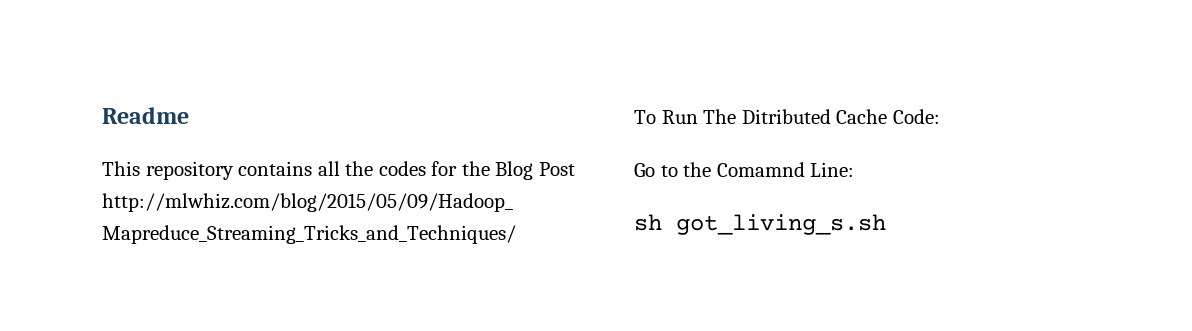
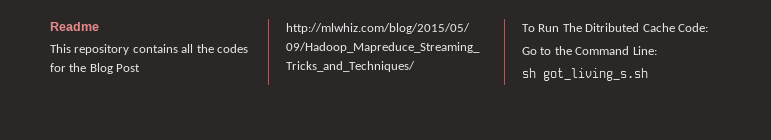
[716,162,805,177] Comamnd -> [575,46,630,55] Command

